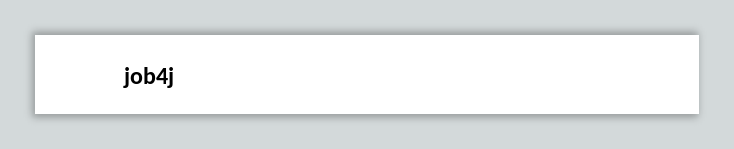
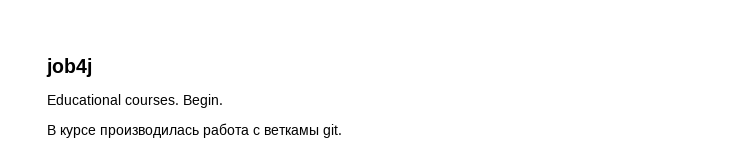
(174, 77) none -> [47,94,223,108] [47,123,342,138] // Educational courses. Begin. // В курсе производилась работа с веткамы git.

